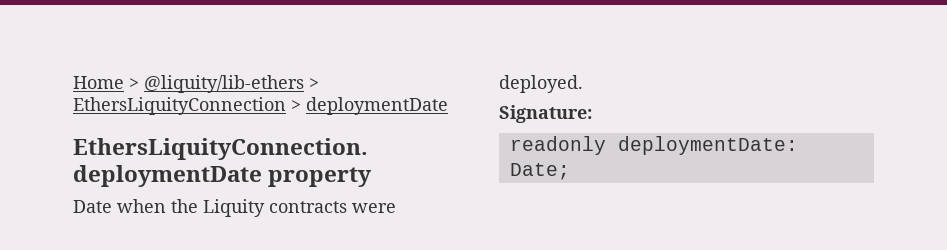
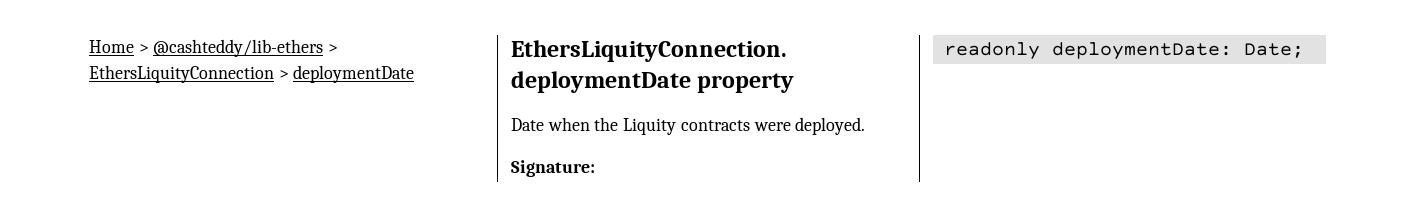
[144,75,304,93] @liquity/lib-ethers -> [153,39,324,57] @cashteddy/lib-ethers

